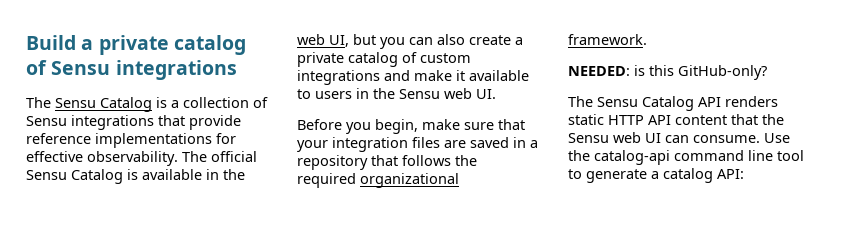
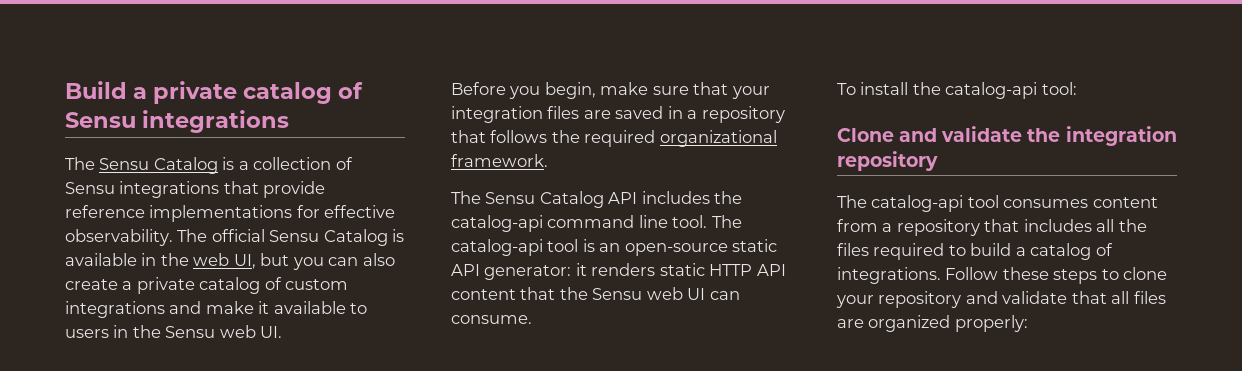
[568,65,767,80] // NEEDED: is this GitHub-only? -> (548, 160) none
(721, 102) none -> [641,191,743,204] [451,215,742,232] [451,239,778,256] [451,263,587,280] includes the catalog-api command line tool. The catalog-api tool is an open-source static API generator: it
[764,133,790,143] [568,150,804,165] [568,168,744,183] Use the catalog-api command line tool to generate a catalog API: -> [837,82,1077,99] [837,126,1177,146] [837,151,938,171] [837,195,1158,212] [837,219,1147,236] [837,243,1113,260] [837,267,1168,284] [836,291,1166,308] [837,315,1028,332] // To install the catalog-api tool: // Clone and validate the integration repository // The catalog-api tool consumes content from a repository that includes all the files required to build a catalog of integrations. Follow these steps to clone your repository and validate that all files are organized properly:

